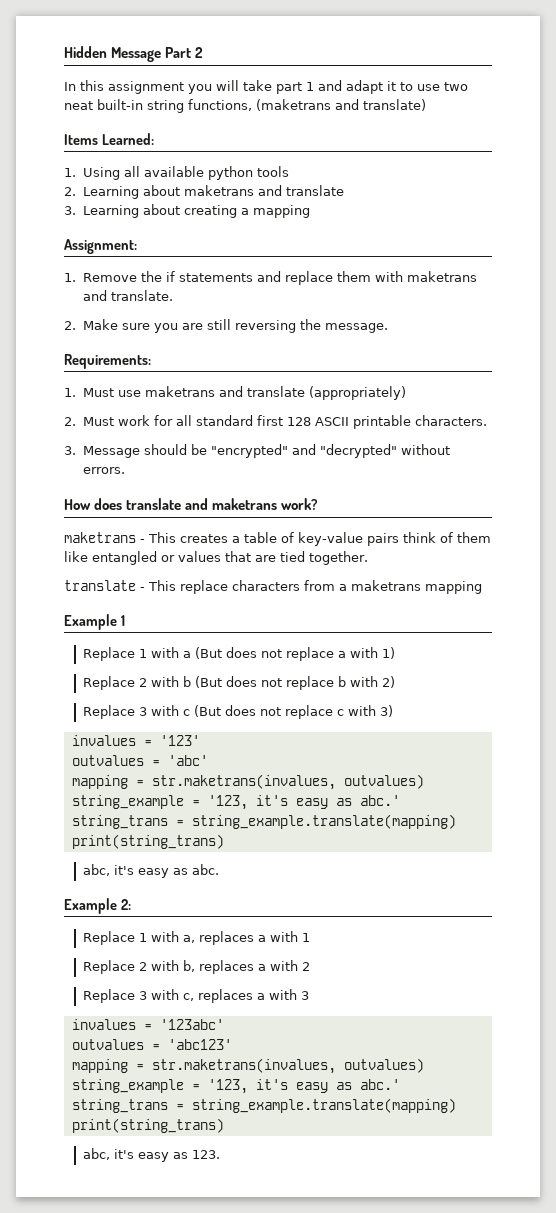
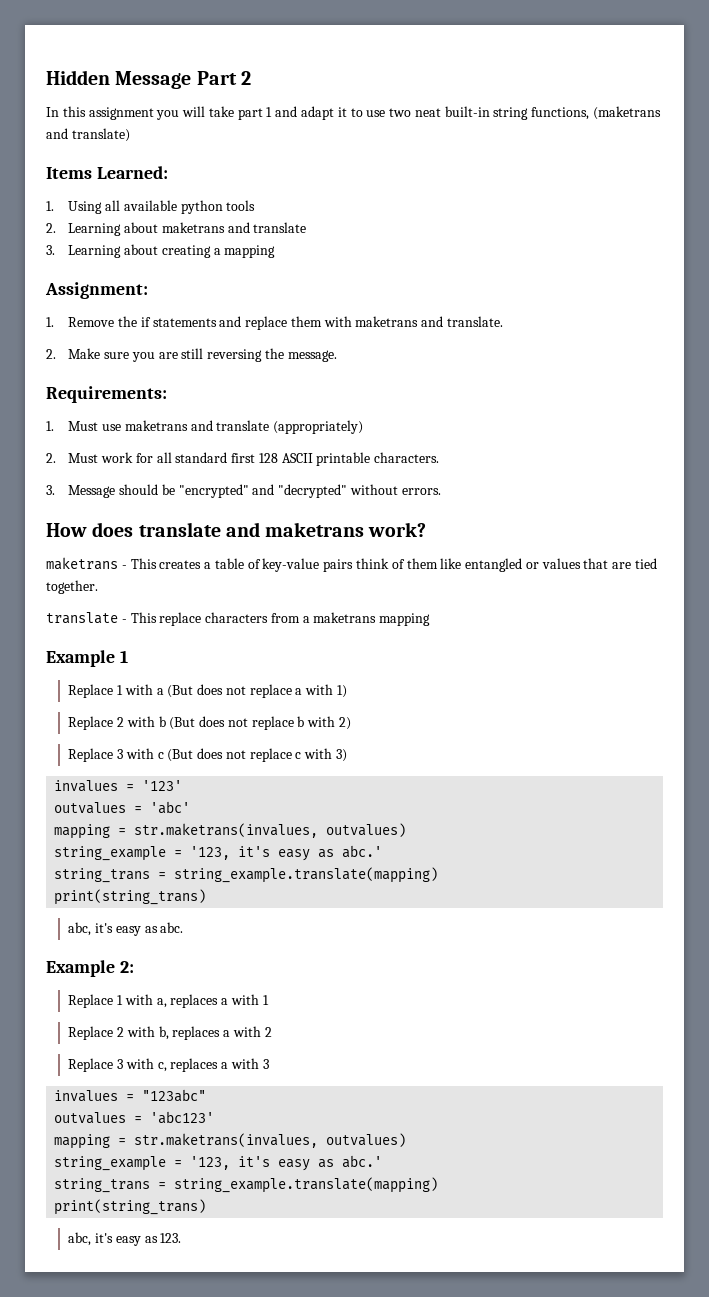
[159,1019,224,1030] '123abc' -> [142,1089,207,1102] "123abc"

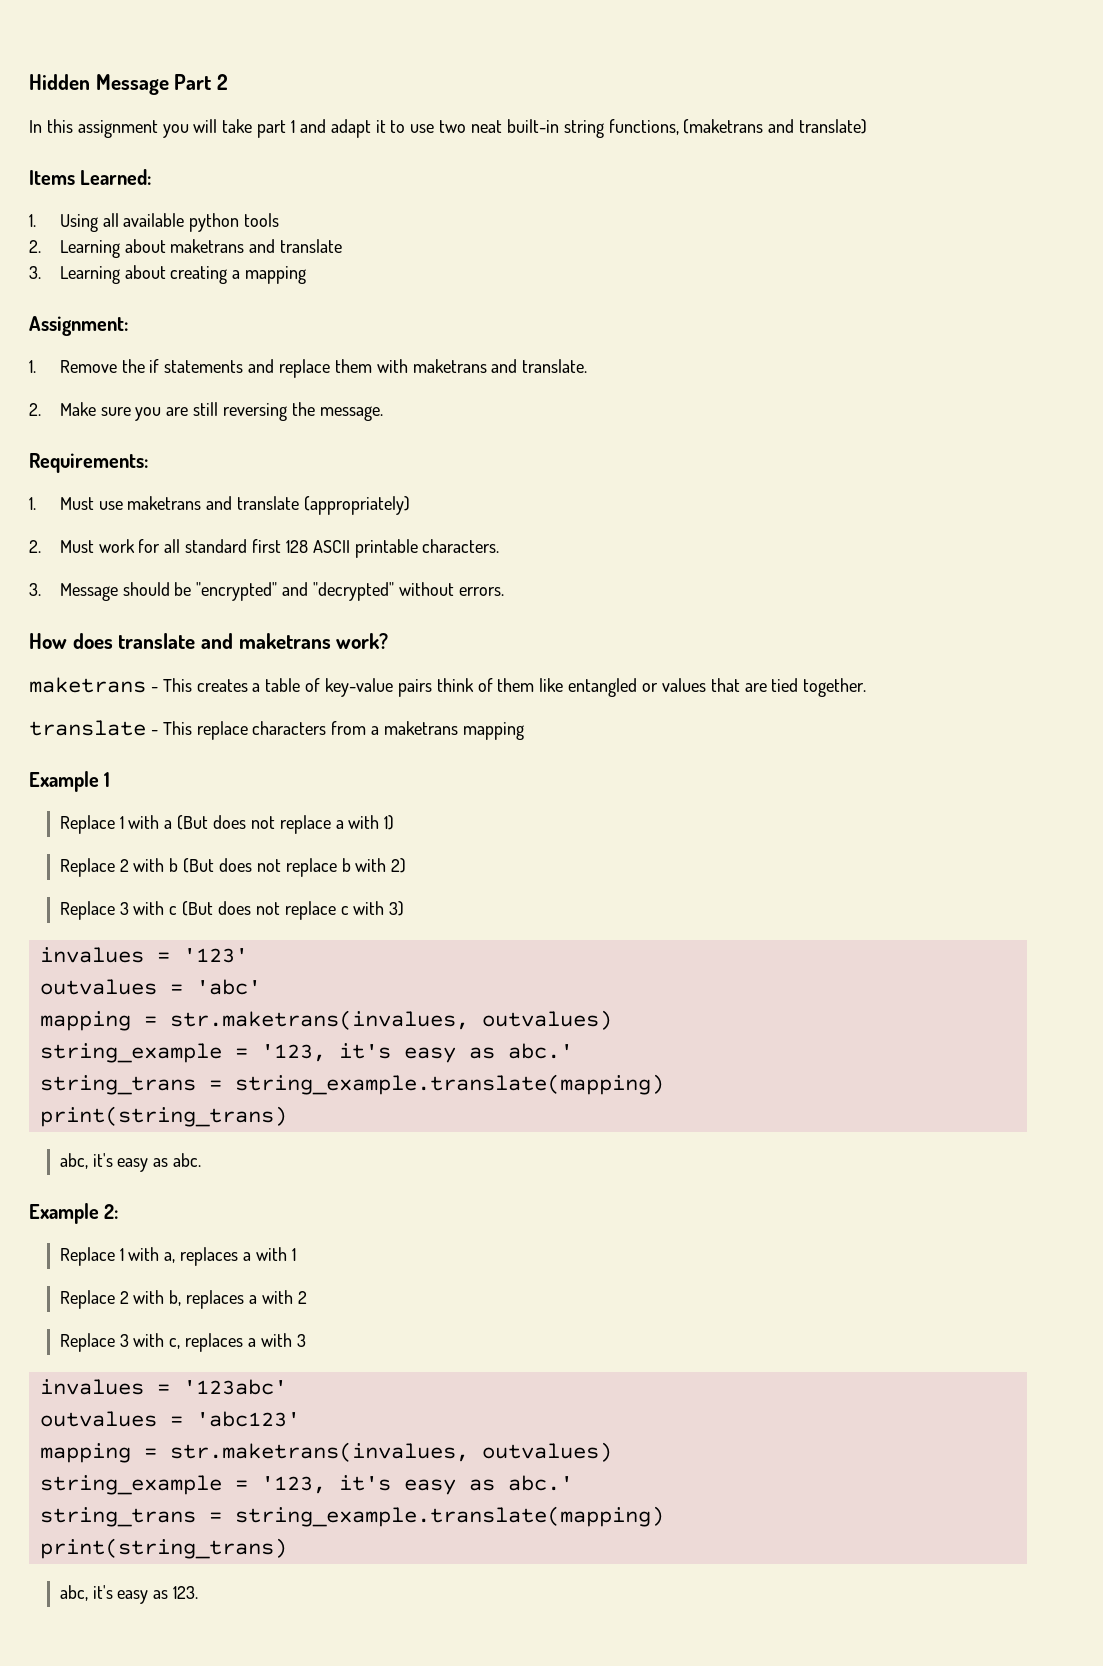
[142,1089,207,1102] "123abc" -> [182,1379,287,1395] '123abc'

